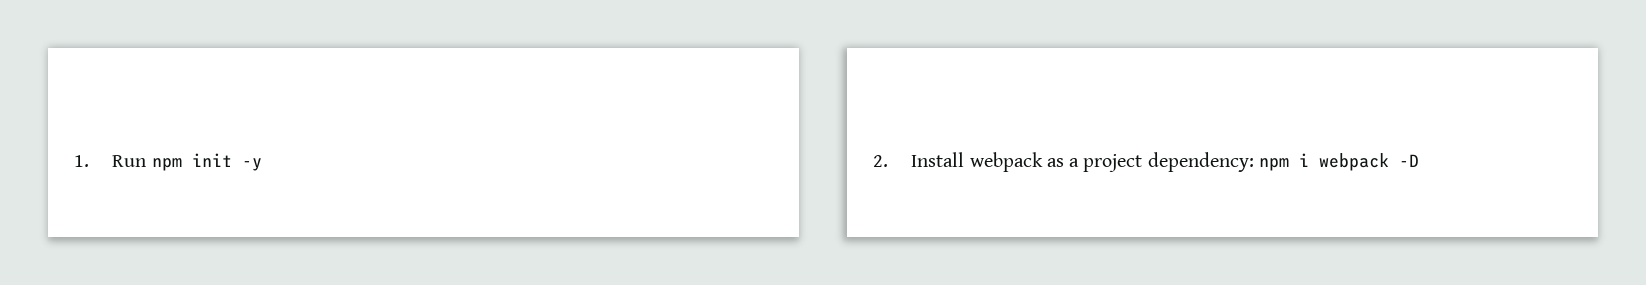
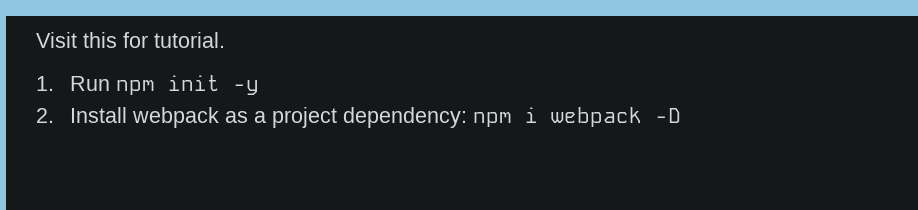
(74, 161) none -> [36,32,225,48] Visit this for tutorial. //

